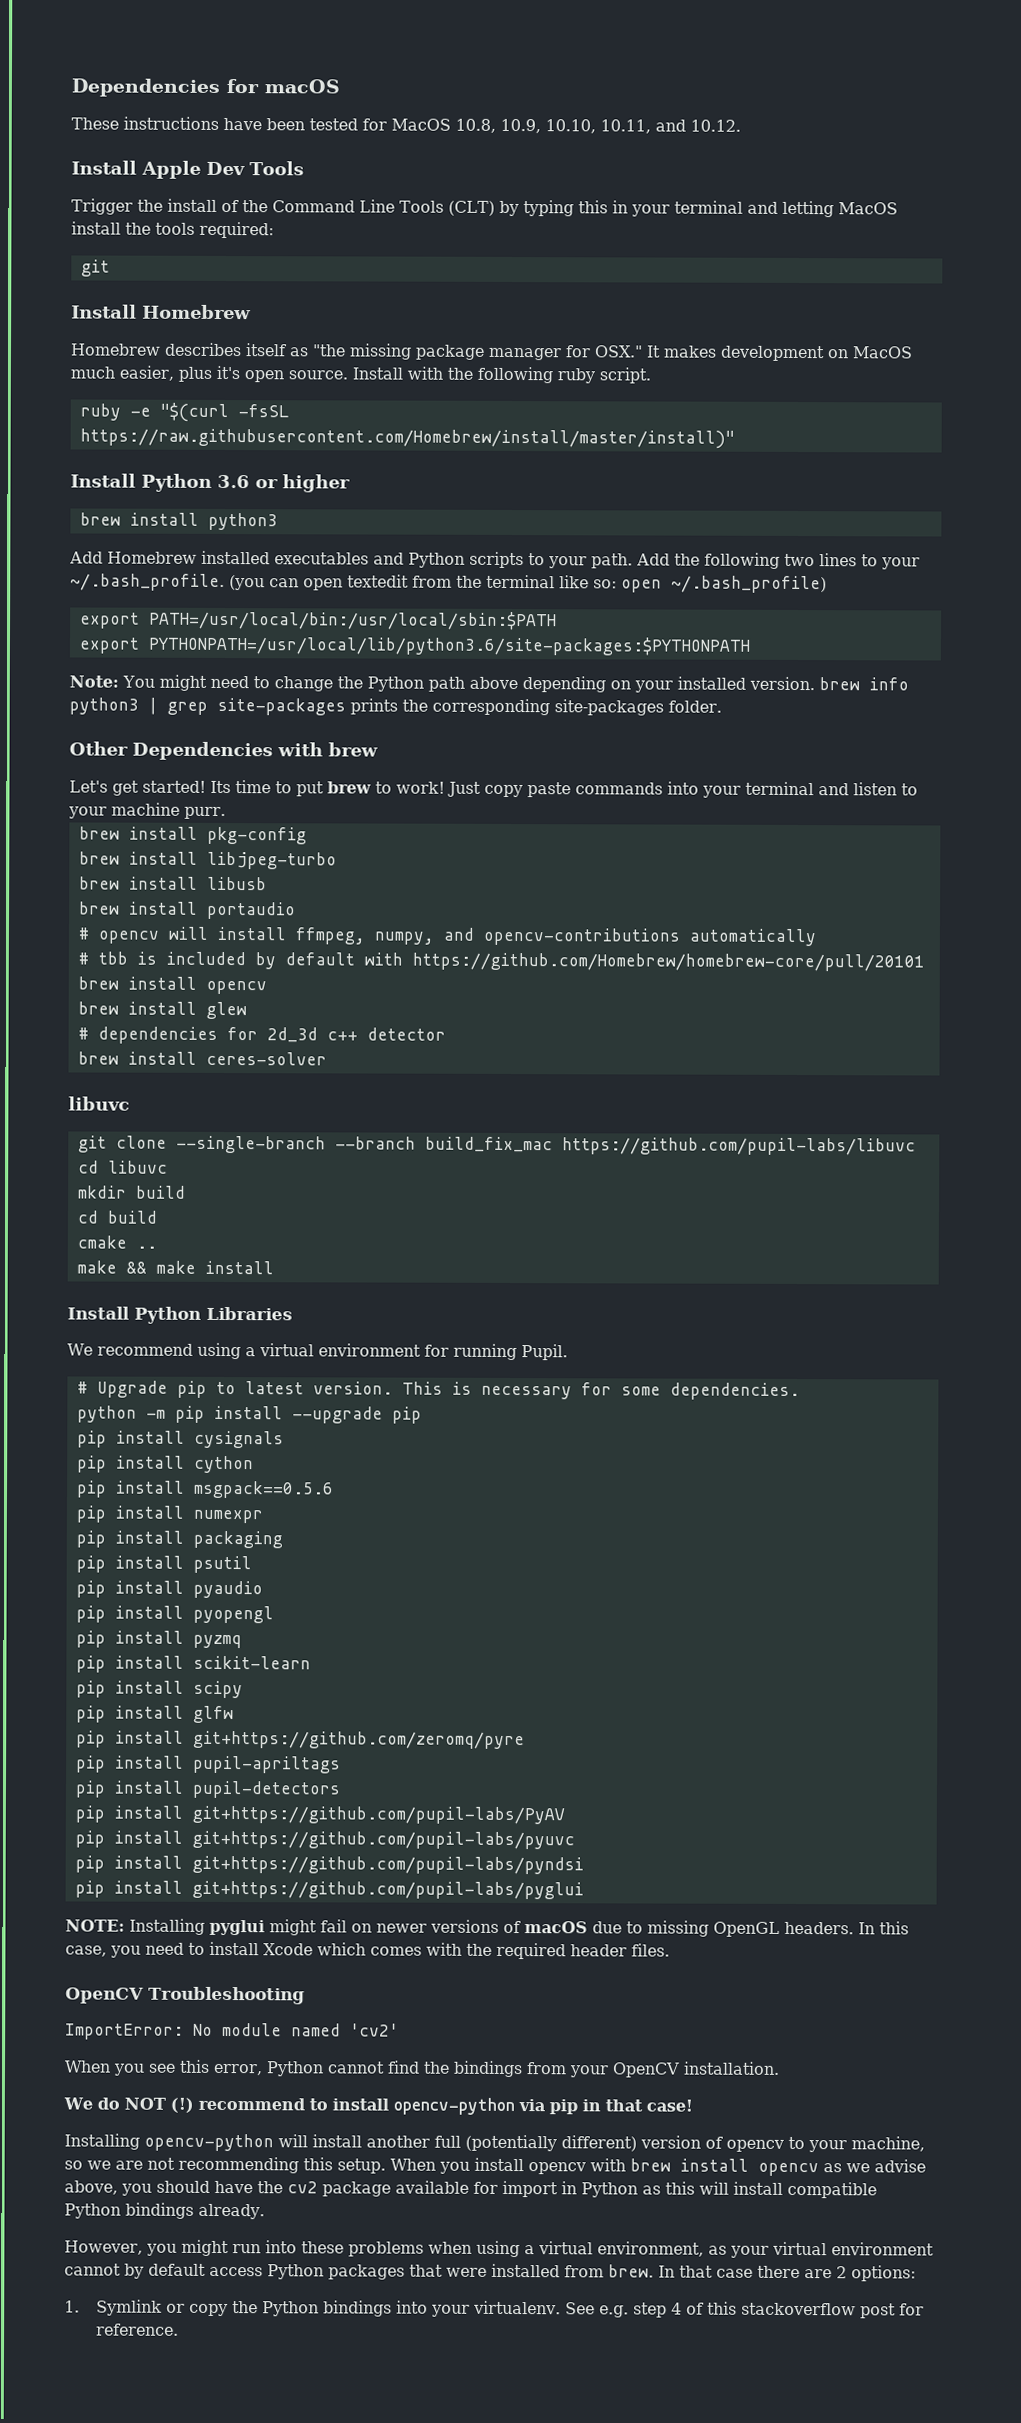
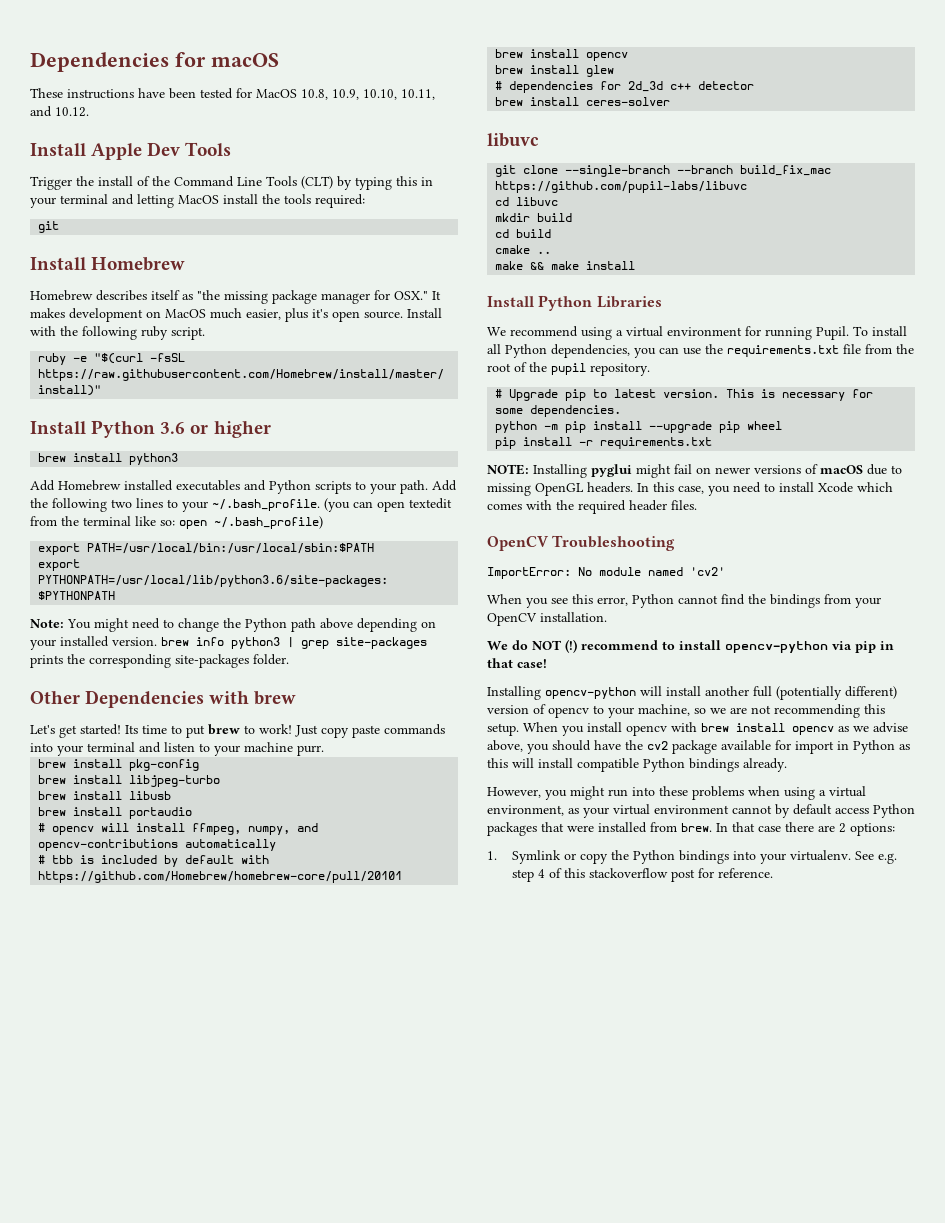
(568, 1352) none -> [853,326,907,336] [487,344,914,358] [487,362,650,376] To install all Python dependencies, you can use the requirements.txt file from the root of the pupil repository.
[76,1430,284,1449] [76,1455,254,1474] [75,1480,334,1499] [75,1505,263,1524] [75,1530,283,1549] [75,1555,252,1574] [75,1580,263,1599] [75,1605,274,1624] [75,1630,242,1649] [75,1655,311,1673] [75,1680,243,1699] [75,1705,234,1724] [75,1730,525,1750] [75,1755,341,1774] [74,1780,341,1799] [74,1805,565,1825] [74,1830,575,1850] [74,1855,584,1875] [74,1880,584,1900] // pip install cysignals // pip install cython // pip install msgpack==0.5.6 // pip install numexpr // pip install packaging // pip install psutil // pip install pyaudio // pip install pyopengl // pip install pyzmq // pip install scikit-learn // pip install scipy // pip install glfw // pip install git+https://github.com/zeromq/pyre // pip install pupil-apriltags // pip install pupil-detectors // pip install git+https://github.com/pupil-labs/PyAV // pip install git+https://github.com/pupil-labs/pyuvc // pip install git+https://github.com/pupil-labs/pyndsi // pip install git+https://github.com/pupil-labs/pyglui -> [747,421,783,430] [495,437,713,449] wheel // pip install -r requirements.txt

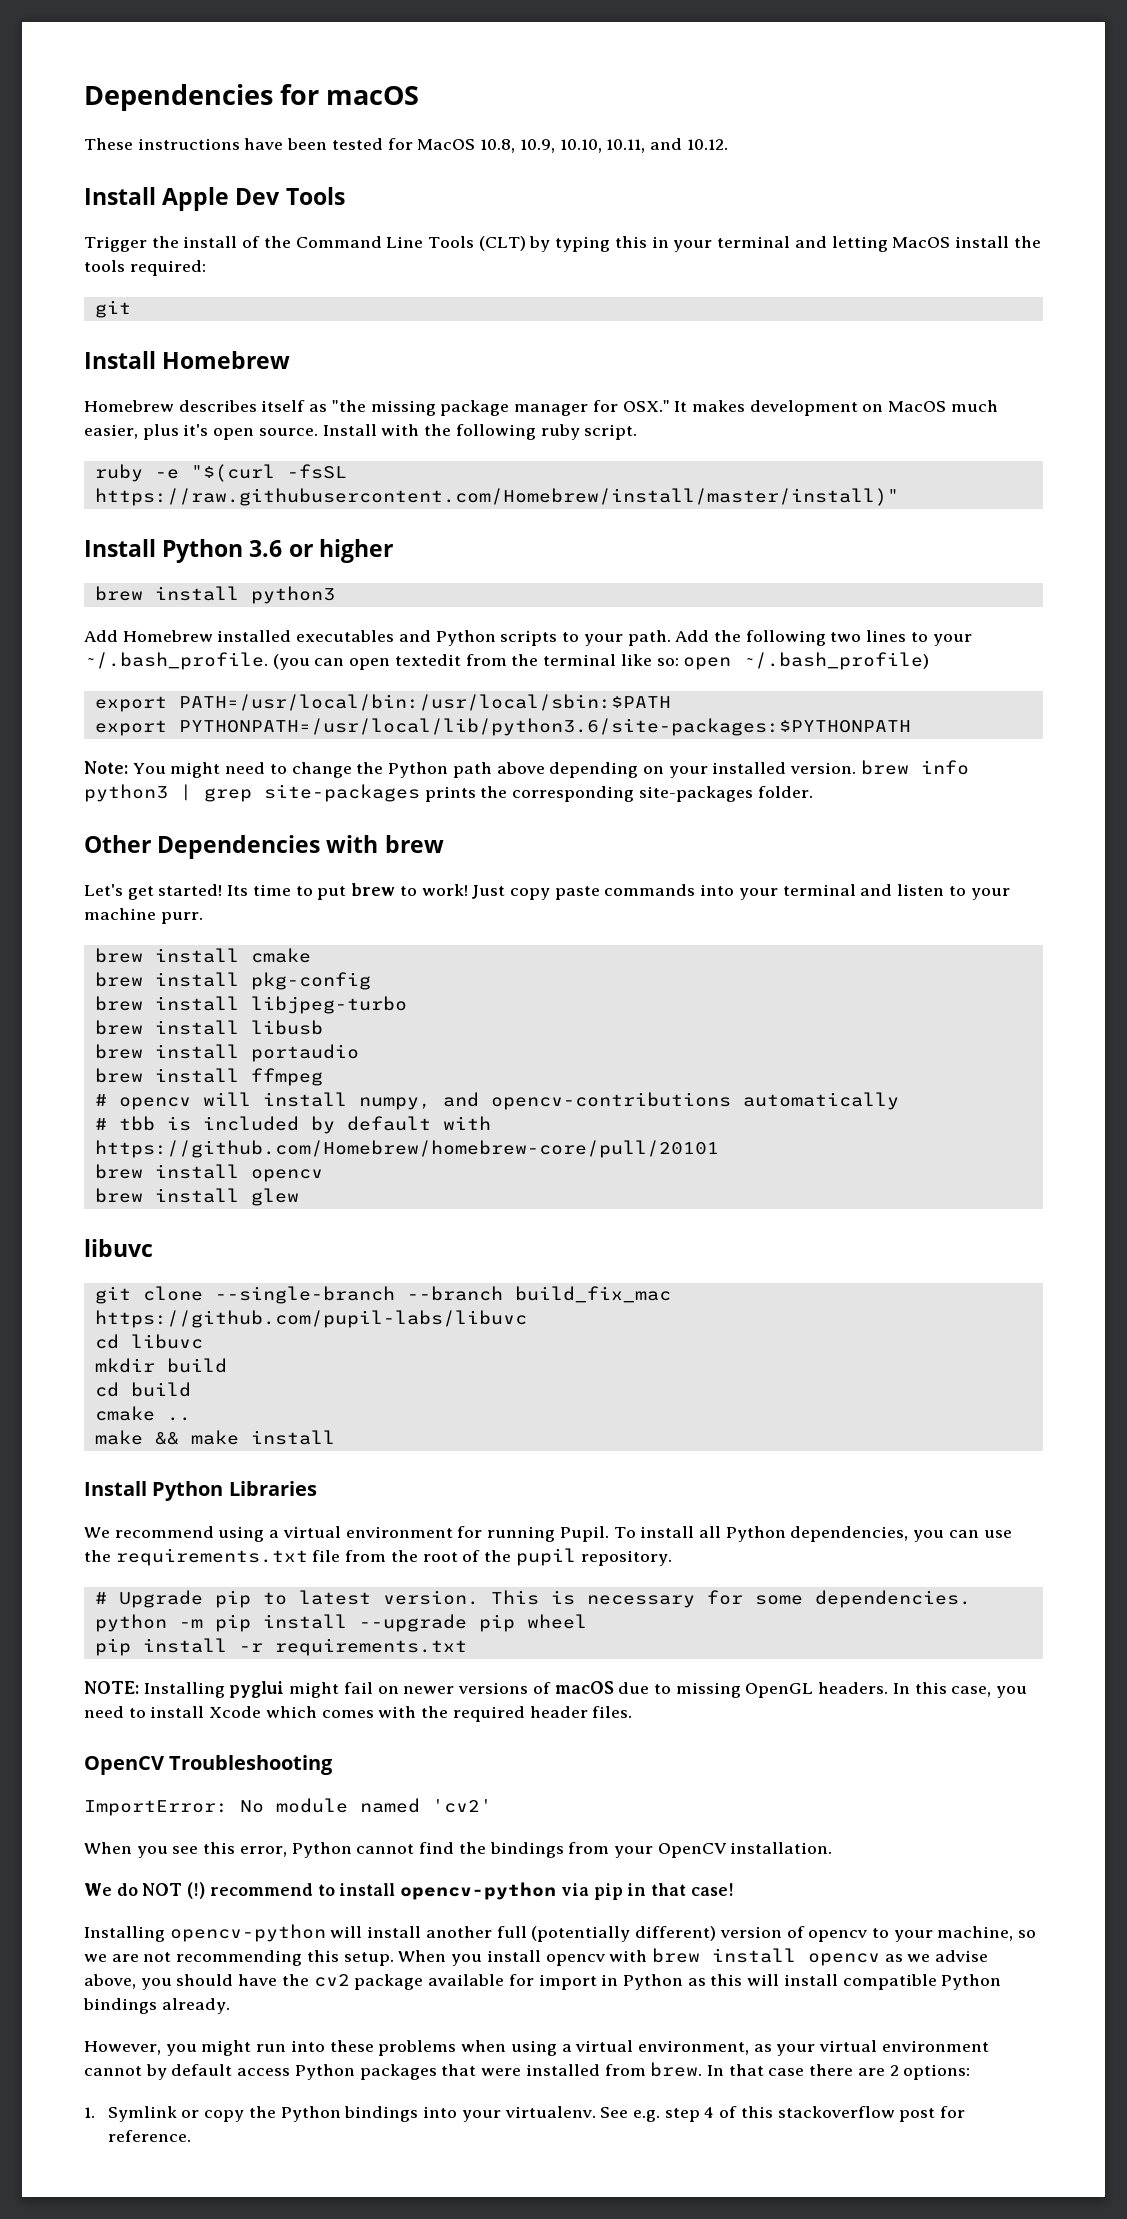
(324, 750) none -> [94,948,311,963] // brew install cmake
(193, 813) none -> [94,1068,323,1086] // brew install ffmpeg
[192,823,242,835] ffmpeg, -> (347, 1099) none
[495,81,755,93] [495,97,671,106] // # dependencies for 2d_3d c++ detector // brew install ceres-solver -> (299, 1197) none

